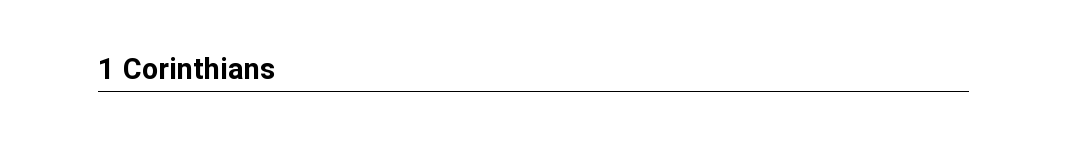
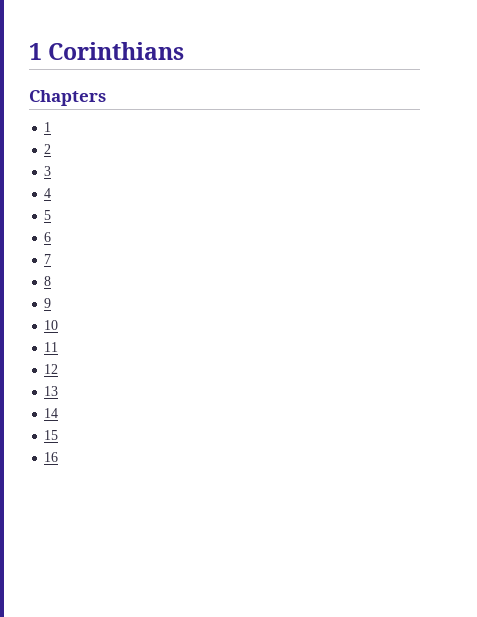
(275, 68) none -> [29,90,106,106] [44,122,52,132] [44,144,52,154] [44,166,52,176] [44,188,52,198] [44,210,52,220] [44,232,52,242] [44,254,52,264] [44,276,52,286] [44,298,52,308] [44,320,59,330] [44,342,59,352] [44,364,59,374] [44,386,59,396] [44,408,59,418] [44,430,59,440] [44,452,59,462] // Chapters // 1 // 2 // 3 // 4 // 5 // 6 // 7 // 8 // 9 // 10 // 11 // 12 // 13 // 14 // 15 // 16

